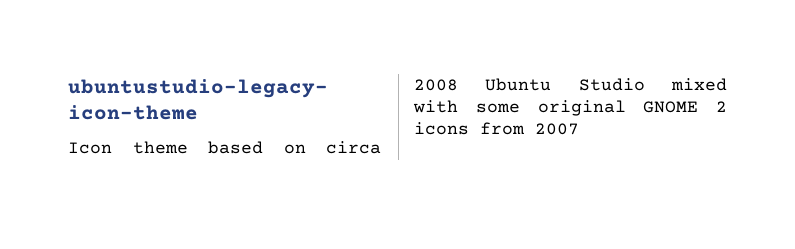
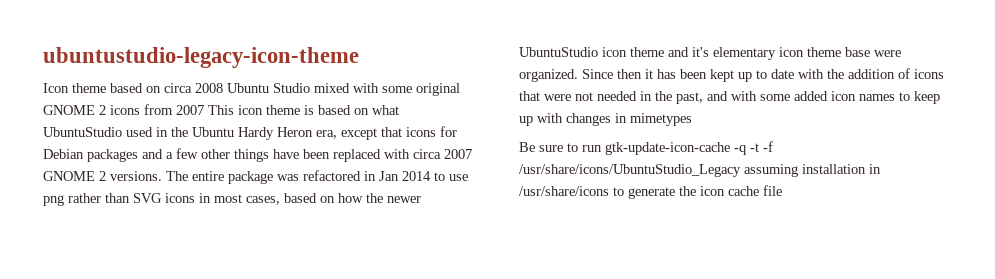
(579, 129) none -> [208,105,399,115] [43,126,457,140] [43,148,472,162] [43,170,468,184] [43,193,421,206] [519,47,901,60] [519,68,944,82] [519,91,940,104] [519,113,692,126] [519,141,773,155] [519,164,881,177] [519,185,782,199] This icon theme is based on what UbuntuStudio used in the Ubuntu Hardy Heron era, except that icons for Debian packages and a few other things have been replaced with circa 2007 GNOME 2 versions. The entire package was refactored in Jan 2014 to use png rather than SVG icons in most cases, based on how the newer UbuntuStudio icon theme and it's elementary icon theme base were organized. Since then it has been kept up to date with the addition of icons that were not needed in the past, and with some added icon names to keep up with changes in mimetypes // Be sure to run gtk-update-icon-cache -q -t -f /usr/share/icons/UbuntuStudio_Legacy assuming installation in /usr/share/icons to generate the icon cache file

